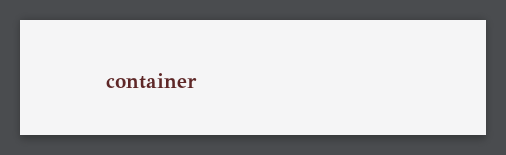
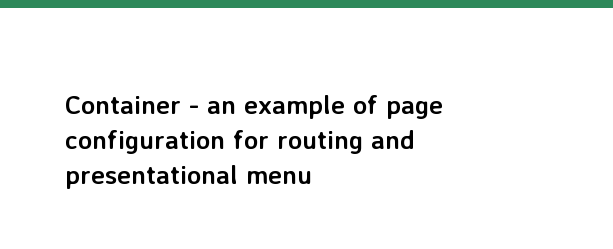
[106,73,197,89] container -> [65,95,443,119] [65,130,415,154] [65,165,312,189] Container - an example of page configuration for routing and presentational menu

